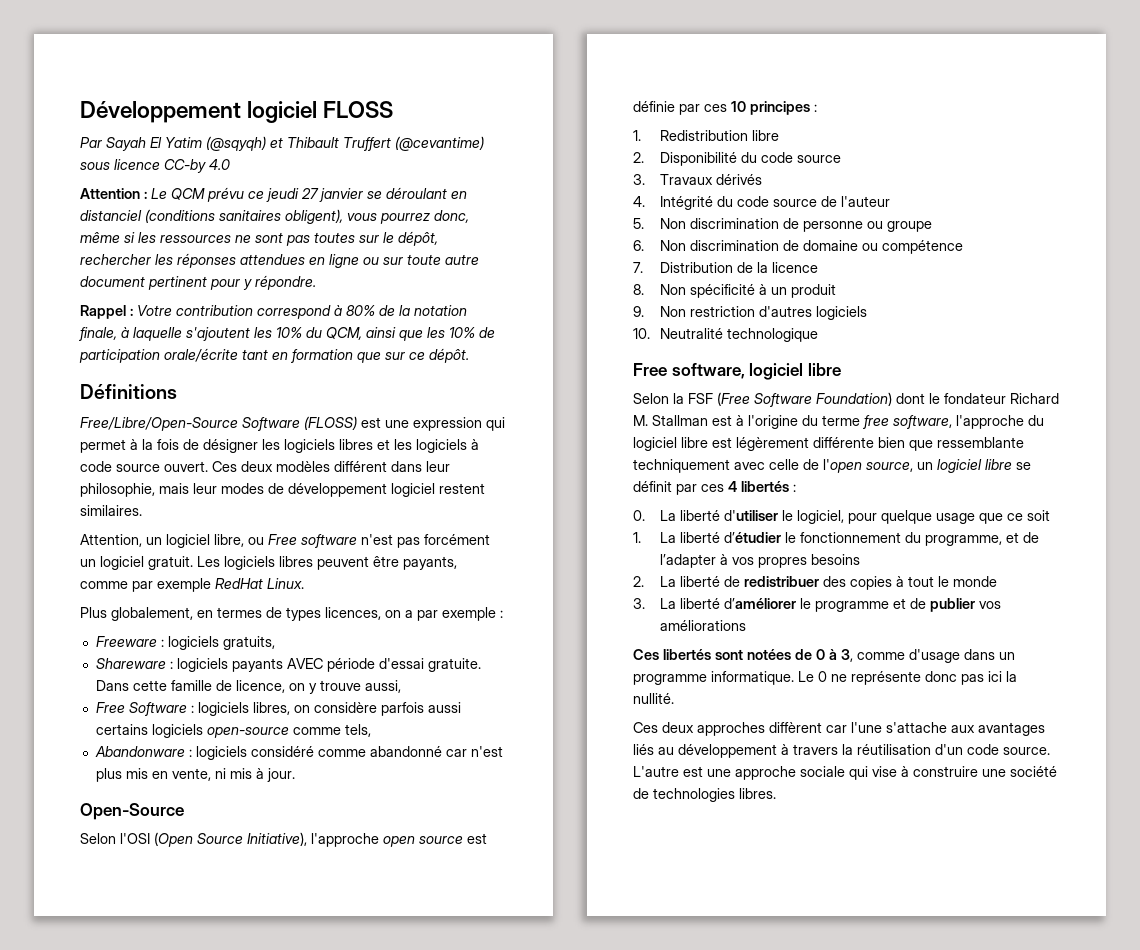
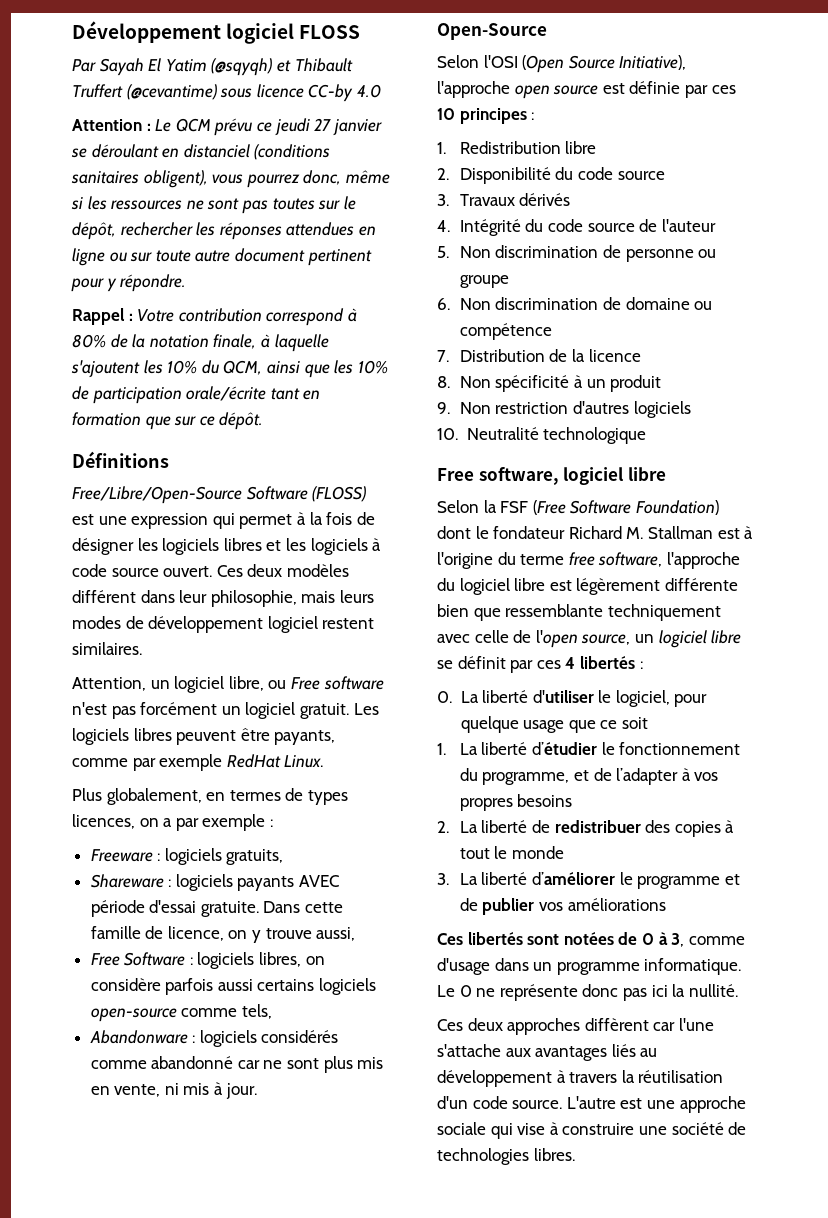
[193,483,217,494] leur -> [339,590,374,603] leurs
[250,746,314,757] considéré -> [261,1030,339,1043] considérés
[470,746,503,757] n'est -> [263,1058,320,1069] ne sont

